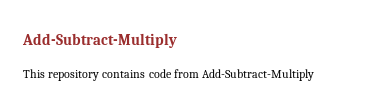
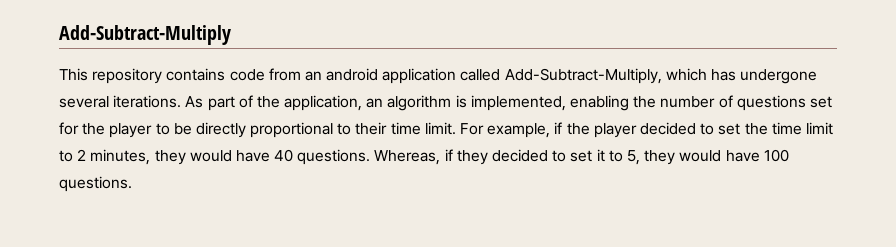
[202,69,315,81] Add-Subtract-Multiply -> [304,68,818,84] [59,95,832,111] [59,122,833,138] [59,149,789,165] [59,176,132,192] an android application called Add-Subtract-Multiply, which has undergone several iterations. As part of the application, an algorithm is implemented, enabling the number of questions set for the player to be directly proportional to their time limit. For example, if the player decided to set the time limit to 2 minutes, they would have 40 questions. Whereas, if they decided to set it to 5, they would have 100 questions.

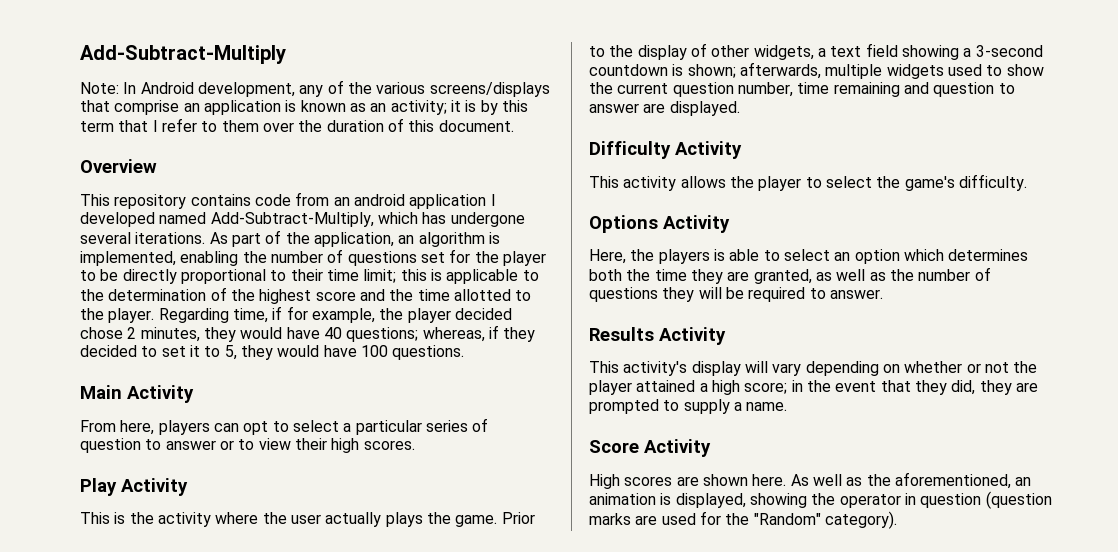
(231, 35) none -> [80,80,550,97] [80,100,528,115] [80,118,514,132] [80,159,157,173] // Note: In Android development, any of the various screens/displays that comprise an application is known as an activity; it is by this term that I refer to them over the duration of this document. // Overview
[460,69,501,81] called -> [490,194,496,206] [80,212,207,227] I developed named
[424,122,833,138] [59,150,73,162] limit. For example, if the player decided to set the time limit to -> [363,269,539,284] [80,287,532,304] [80,306,512,323] [80,327,123,339] limit; this is applicable to the determination of the highest score and the time allotted to the player. Regarding time, if for example, the player decided chose
[297,149,441,165] questions. Whereas, -> [346,327,485,342] questions; whereas,
(132, 184) none -> [80,385,194,403] [80,418,489,435] [80,438,415,453] [80,478,188,496] [80,512,535,527] [589,43,1043,60] [589,62,1044,79] [589,82,1015,97] [589,101,740,116] [589,141,742,159] [589,174,1027,191] [589,215,730,233] [589,249,1029,264] [589,267,991,284] [589,287,883,302] [589,327,726,345] [589,361,1038,376] [589,380,1038,395] [589,399,788,414] [589,439,711,457] [589,472,1032,489] [589,491,1052,509] [589,511,897,529] // Main Activity // From here, players can opt to select a particular series of question to answer or to view their high scores. // Play Activity // This is the activity where the user actually plays the game. Prior to the display of other widgets, a text field showing a 3-second countdown is shown; afterwards, multiple widgets used to show the current question number, time remaining and question to answer are displayed. // Difficulty Activity // This activity allows the player to select the game's difficulty. // Options Activity // Here, the players is able to select an option which determines both the time they are granted, as well as the number of questions they will be required to answer. // Results Activity // This activity's display will vary depending on whether or not the player attained a high score; in the event that they did, they are prompted to supply a name. // Score Activity // High scores are shown here. As well as the aforementioned, an animation is displayed, showing the operator in question (question marks are used for the "Random" category).

